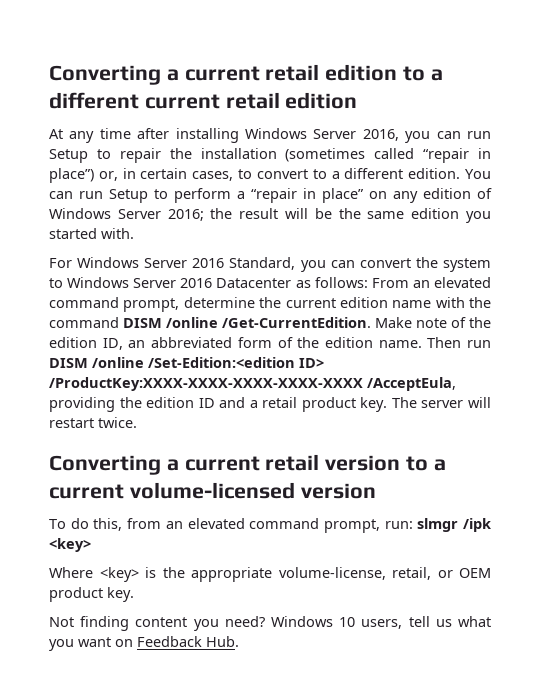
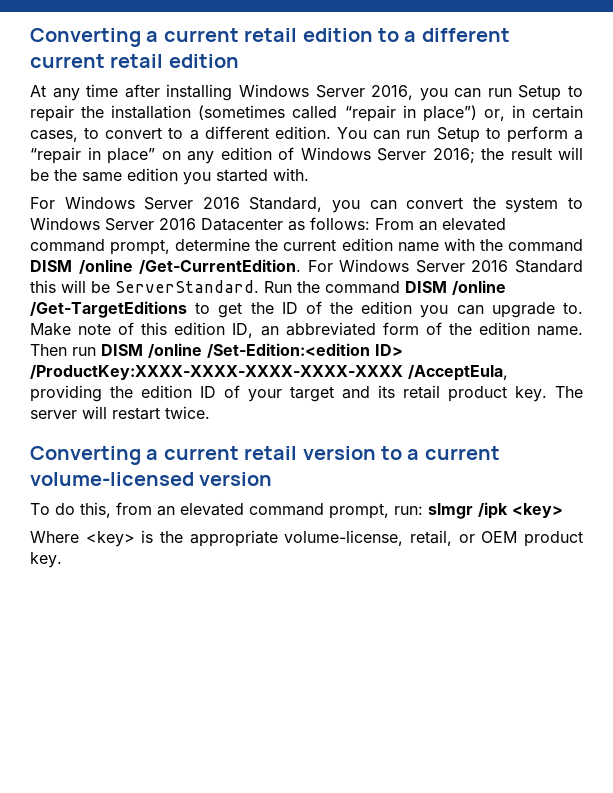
(371, 322) none -> [307,259,583,273] [30,280,506,295] [30,301,583,318] For Windows Server 2016 Standard this will be ServerStandard. Run the command DISM /online /Get-TargetEditions to get the ID of the edition you can upgrade to.
[469,317,491,328] the -> [141,322,168,335] this
[219,397,258,408] and a -> [224,385,395,402] of your target and its
[49,616,491,631] [49,636,239,651] // Not finding content you need? Windows 10 users, tell us what you want on Feedback Hub. -> (62, 560) none

